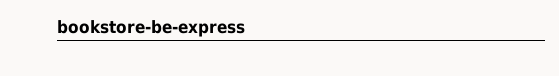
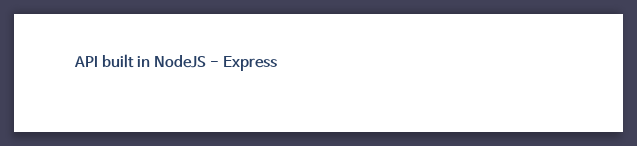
[57,20,245,37] bookstore-be-express -> [74,54,277,71] API built in NodeJS - Express

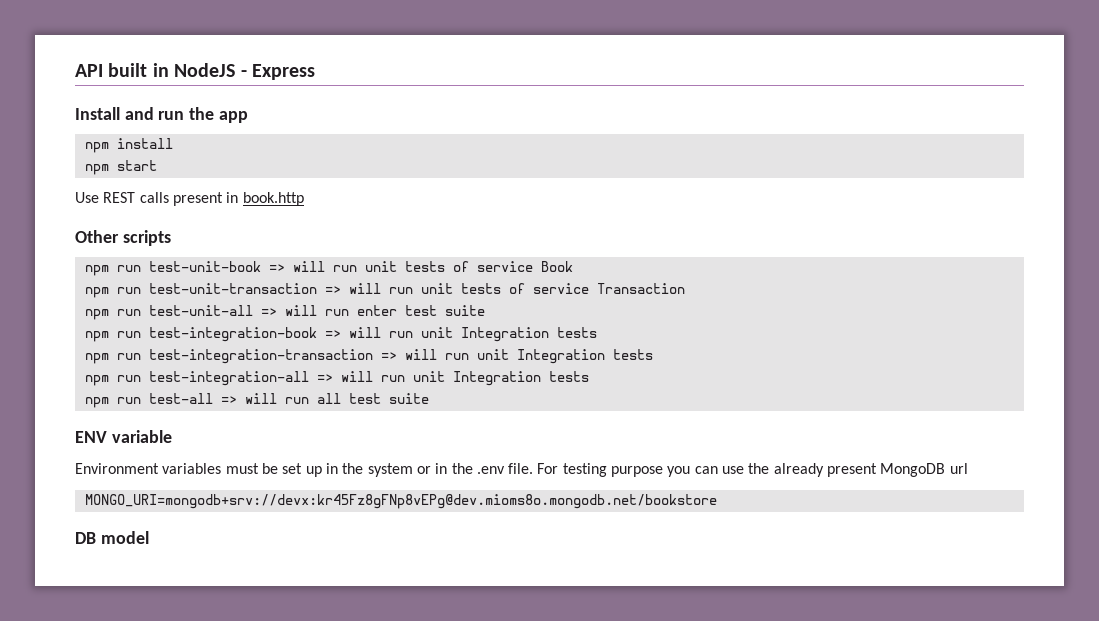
(277, 63) none -> [75,107,248,123] [84,138,173,153] [84,160,157,175] [75,192,304,206] [75,230,171,246] [84,261,573,276] [84,283,685,298] [84,305,485,320] [84,327,597,342] [84,349,653,364] [84,371,589,386] [84,393,429,408] [75,430,172,443] [75,463,968,477] [84,494,717,509] [75,531,149,544] // Install and run the app // npm install // npm start // Use REST calls present in book.http // Other scripts // npm run test-unit-book => will run unit tests of service Book // npm run test-unit-transaction => will run unit tests of service Transaction // npm run test-unit-all => will run enter test suite // npm run test-integration-book => will run unit Integration tests // npm run test-integration-transaction => will run unit Integration tests // npm run test-integration-all => will run unit Integration tests // npm run test-all => will run all test suite // ENV variable // Environment variables must be set up in the system or in the .env file. For testing purpose you can use the already present MongoDB url // MONGO_URI=mongodb+srv://devx:kr45Fz8gFNp8vEPg@dev.mioms8o.mongodb.net/bookstore // DB model

